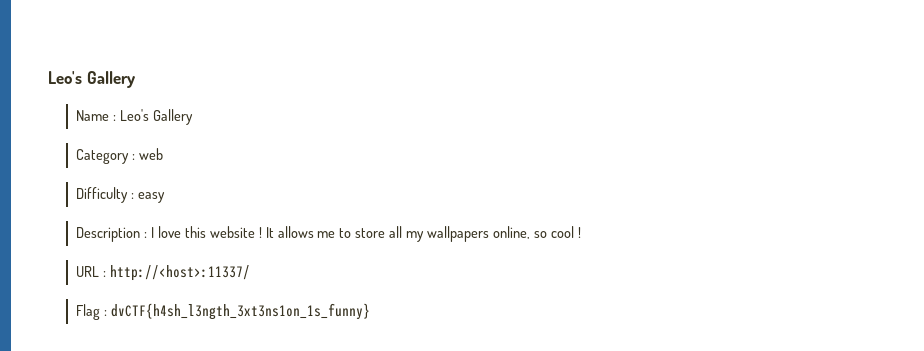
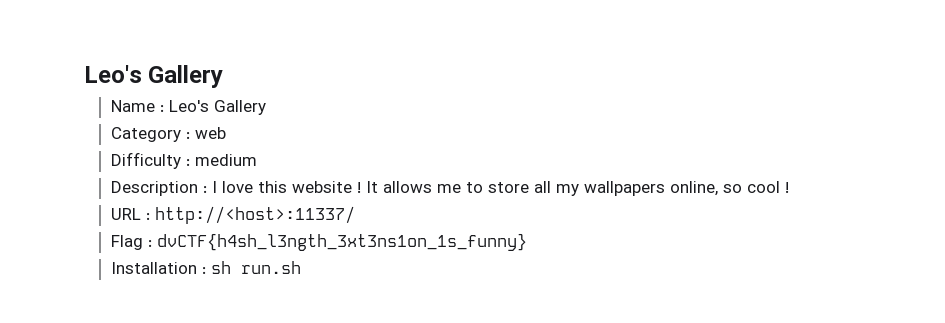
[138,192,166,203] easy -> [194,154,257,166] medium
(371, 311) none -> [110,261,301,274] // Installation : sh run.sh

